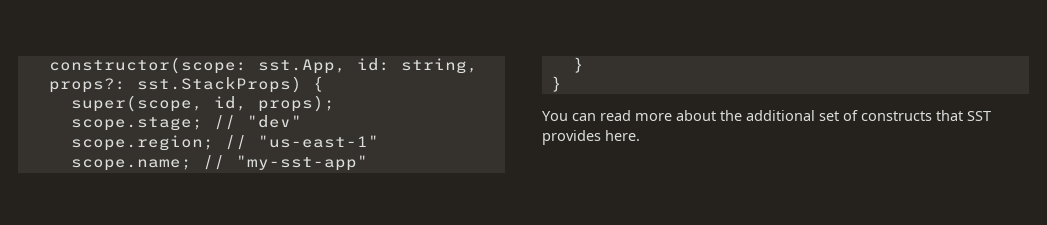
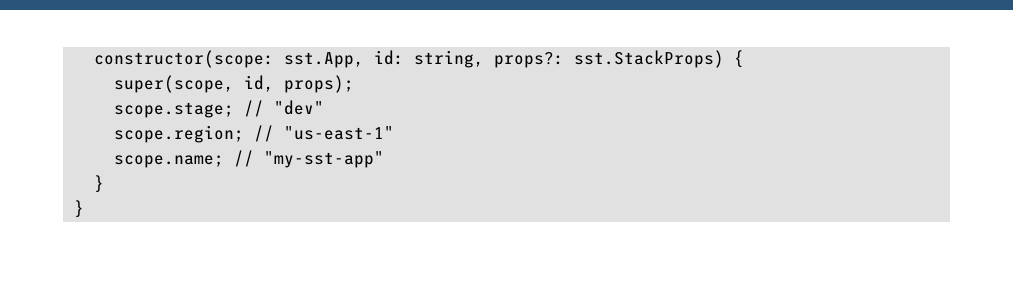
[542,110,991,121] [542,130,640,145] // You can read more about the additional set of constructs that SST provides here. -> (84, 209) none

